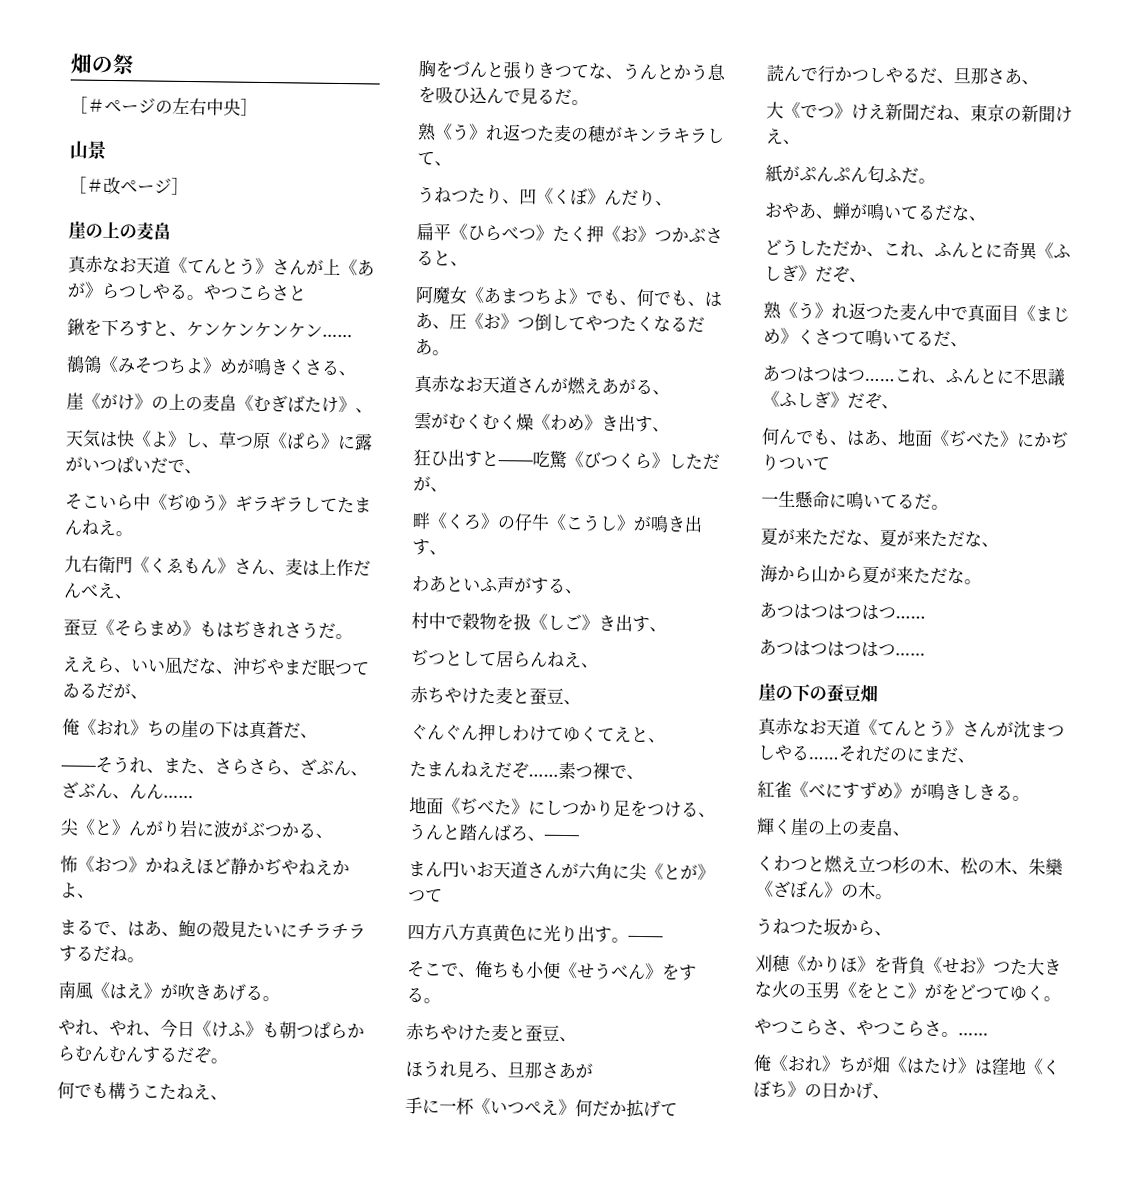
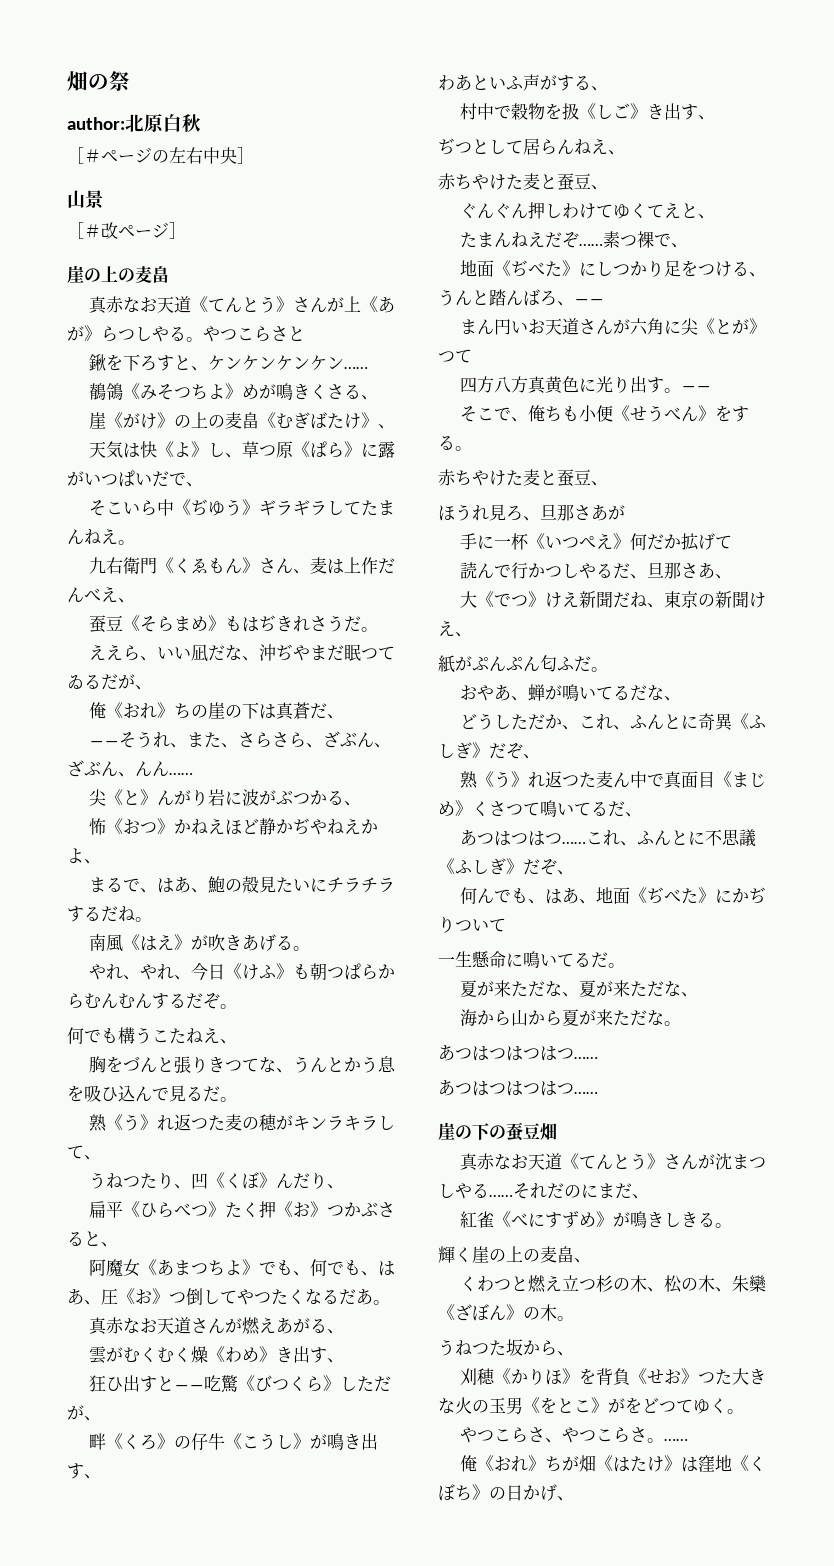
(135, 64) none -> [67,114,201,132] // author:北原白秋

